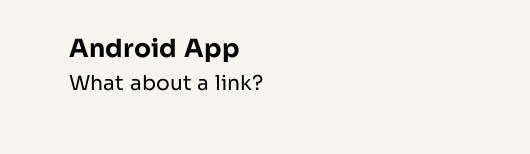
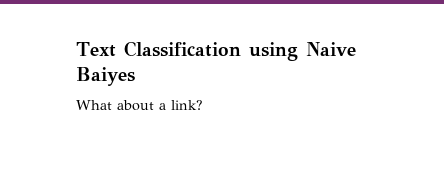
[69,37,240,62] Android App -> [76,41,356,61] [76,67,135,86] Text Classification using Naive Baiyes

